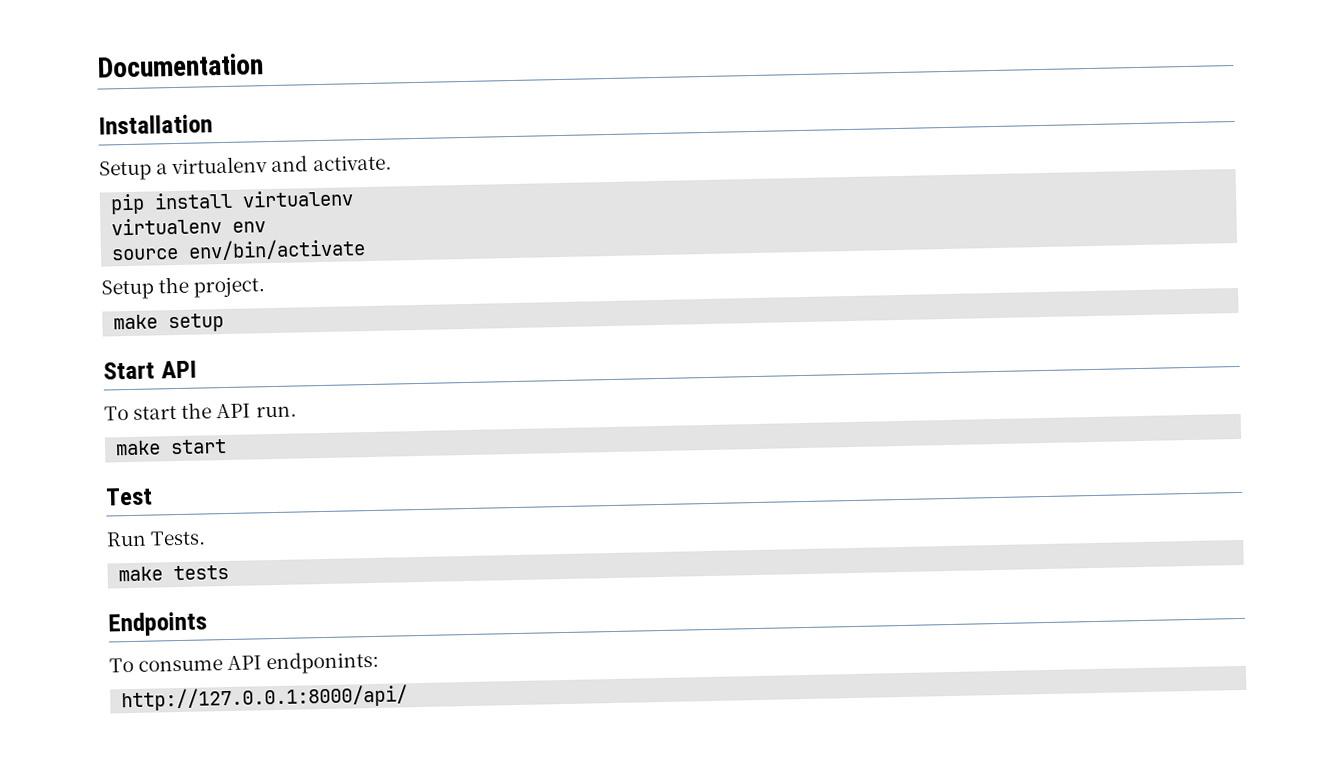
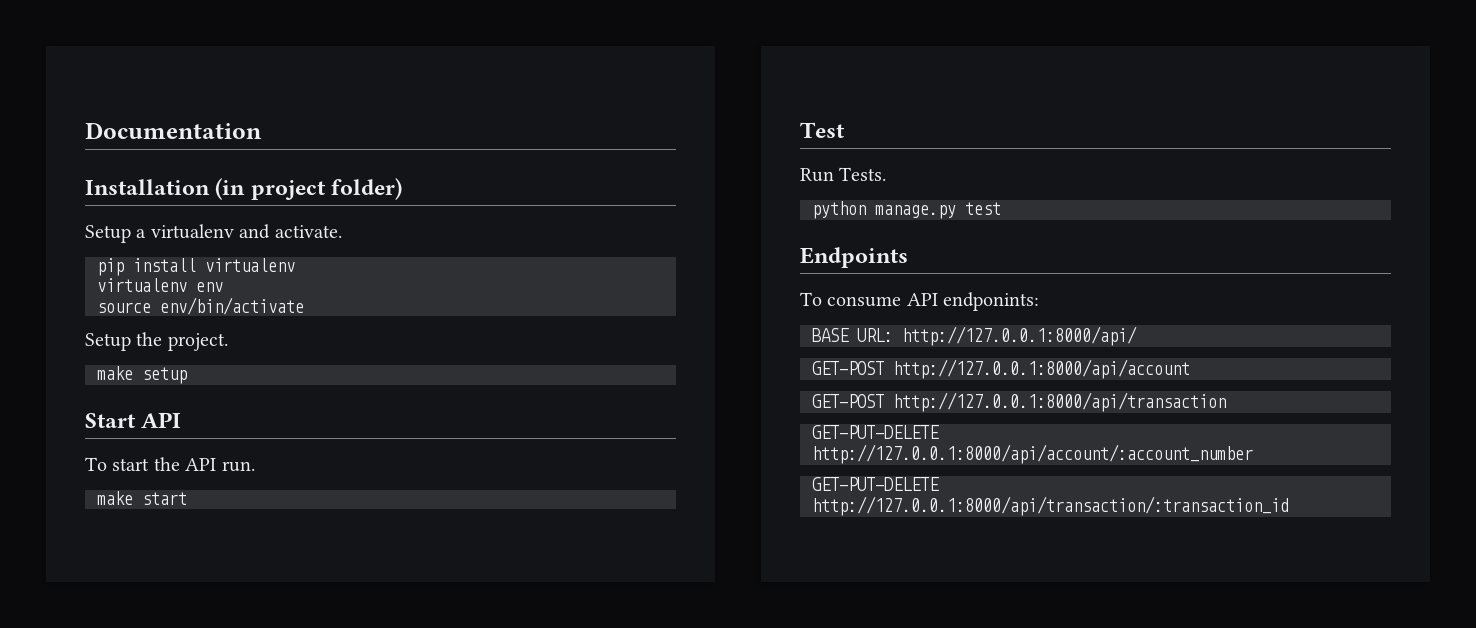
(213, 124) none -> [215,178,403,200] (in project folder)
[118,564,230,582] make tests -> [812,201,1001,219] python manage.py test
(380, 662) none -> [812,328,893,342] BASE URL:
(409, 698) none -> [812,359,1190,379] [812,392,1226,412] [812,425,939,439] [812,444,1253,464] [812,477,939,491] [812,496,1289,516] // GET-POST http://127.0.0.1:8000/api/account // GET-POST http://127.0.0.1:8000/api/transaction // GET-PUT-DELETE http://127.0.0.1:8000/api/account/:account_number // GET-PUT-DELETE http://127.0.0.1:8000/api/transaction/:transaction_id

